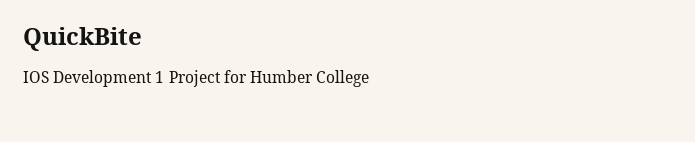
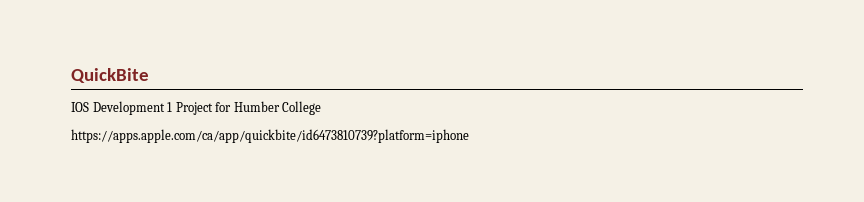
(370, 78) none -> [71,129,469,143] // https://apps.apple.com/ca/app/quickbite/id6473810739?platform=iphone

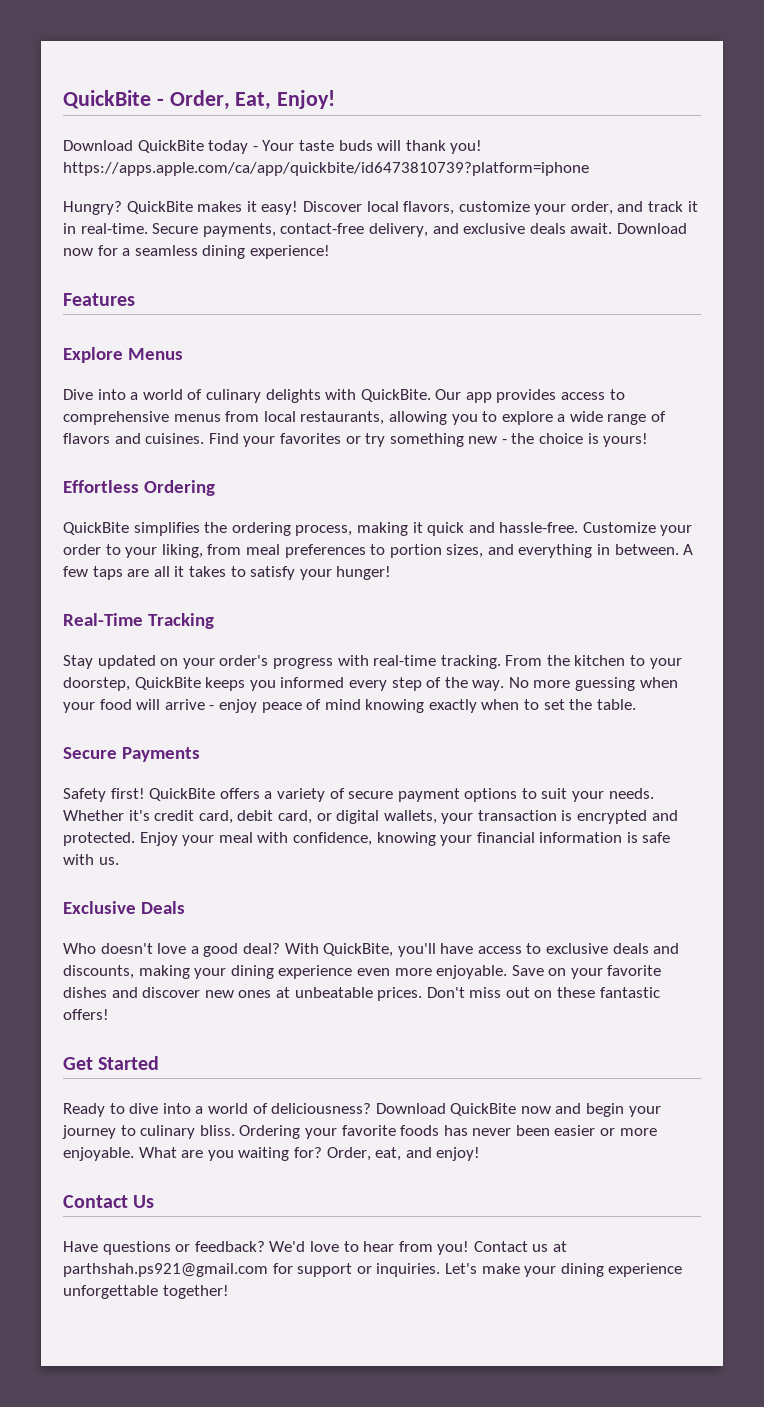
[71,68,149,83] [71,101,322,115] [71,129,469,143] QuickBite // IOS Development 1 Project for Humber College // https://apps.apple.com/ca/app/quickbite/id6473810739?platform=iphone -> [63,90,336,110] [63,140,483,154] [63,162,589,176] [63,201,698,215] [63,223,687,237] [63,245,330,259] [63,293,135,306] [63,347,183,363] [63,389,625,403] [63,411,667,425] [63,433,649,447] [63,480,215,496] [63,522,693,536] [63,544,694,558] [63,566,392,580] [63,613,214,629] [63,655,682,669] [63,677,678,691] [63,699,636,713] [63,747,200,762] [63,788,654,802] [63,810,678,824] [63,832,671,846] [63,854,119,865] [63,901,185,914] [63,943,680,957] [63,965,662,979] [63,987,660,1001] [63,1009,109,1020] [63,1056,160,1070] [63,1103,661,1117] [62,1125,657,1139] [63,1147,481,1161] [63,1195,155,1208] [63,1241,568,1255] [63,1263,683,1277] [63,1285,229,1299] QuickBite - Order, Eat, Enjoy! // Download QuickBite today - Your taste buds will thank you! https://apps.apple.com/ca/app/quickbite/id6473810739?platform=iphone // Hungry? QuickBite makes it easy! Discover local flavors, customize your order, and track it in real-time. Secure payments, contact-free delivery, and exclusive deals await. Download now for a seamless dining experience! // Features // Explore Menus // Dive into a world of culinary delights with QuickBite. Our app provides access to comprehensive menus from local restaurants, allowing you to explore a wide range of flavors and cuisines. Find your favorites or try something new - the choice is yours! // Effortless Ordering // QuickBite simplifies the ordering process, making it quick and hassle-free. Customize your order to your liking, from meal preferences to portion sizes, and everything in between. A few taps are all it takes to satisfy your hunger! // Real-Time Tracking // Stay updated on your order's progress with real-time tracking. From the kitchen to your doorstep, QuickBite keeps you informed every step of the way. No more guessing when your food will arrive - enjoy peace of mind knowing exactly when to set the table. // Secure Payments // Safety first! QuickBite offers a variety of secure payment options to suit your needs. Whether it's credit card, debit card, or digital wallets, your transaction is encrypted and protected. Enjoy your meal with confidence, knowing your financial information is safe with us. // Exclusive Deals // Who doesn't love a good deal? With QuickBite, you'll have access to exclusive deals and discounts, making your dining experience even more enjoyable. Save on your favorite dishes and discover new ones at unbeatable prices. Don't miss out on these fantastic offers! // Get Started // Ready to dive into a world of deliciousness? Download QuickBite now and begin your journey to culinary bliss. Ordering your favorite foods has never been easier or more enjoyable. What are you waiting for? Order, eat, and enjoy! // Contact Us // Have questions or feedback? We'd love to hear from you! Contact us at parthshah.ps921@gmail.com for support or inquiries. Let's make your dining experience unforgettable together!

